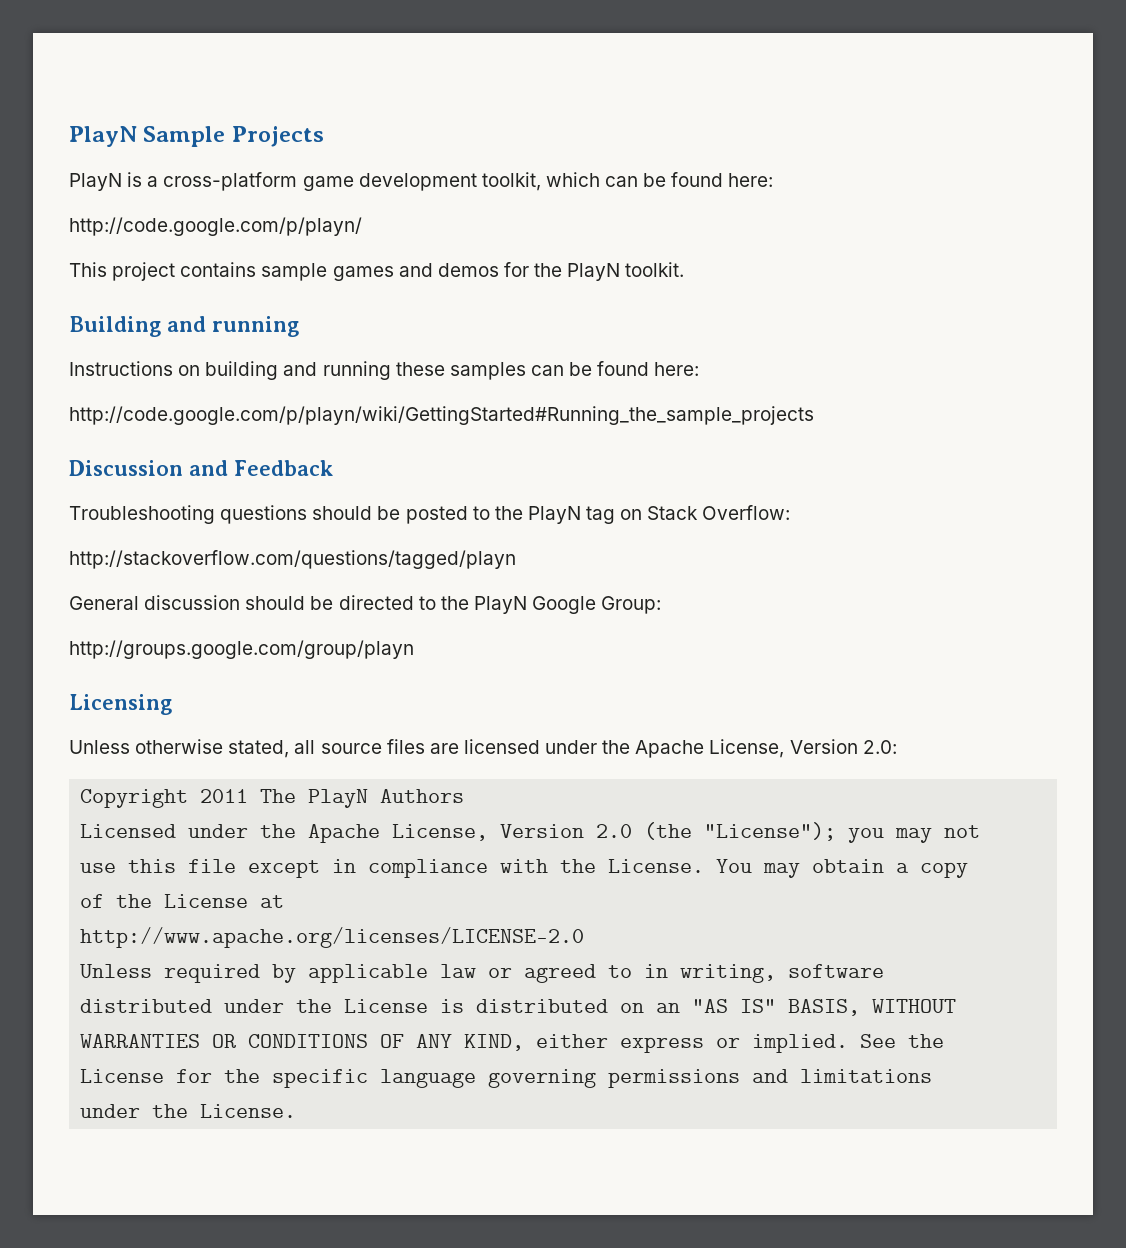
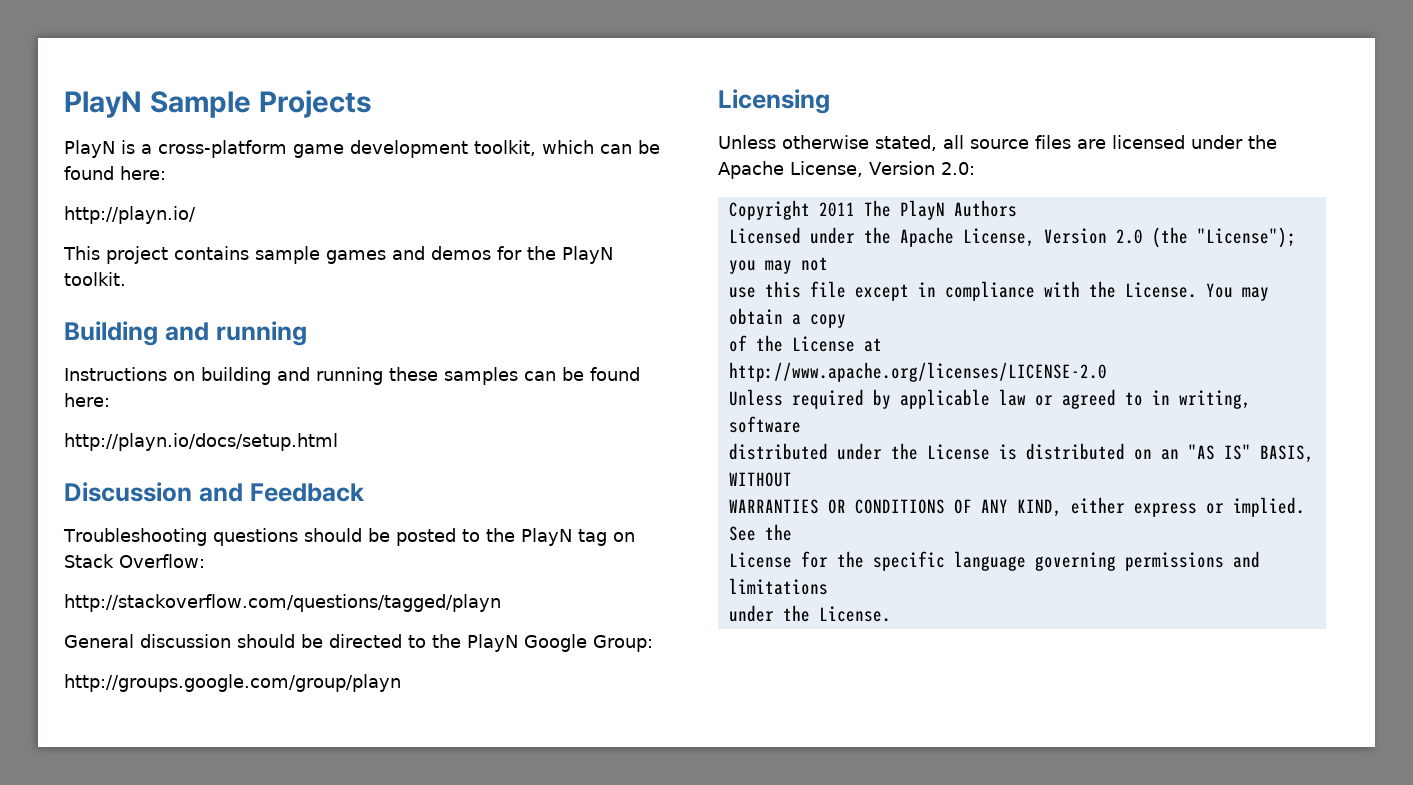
[69,217,362,236] http://code.google.com/p/playn/ -> [64,206,196,224] http://playn.io/
[69,406,814,425] http://code.google.com/p/playn/wiki/GettingStarted#Running_the_sample_projects -> [64,433,338,451] http://playn.io/docs/setup.html

